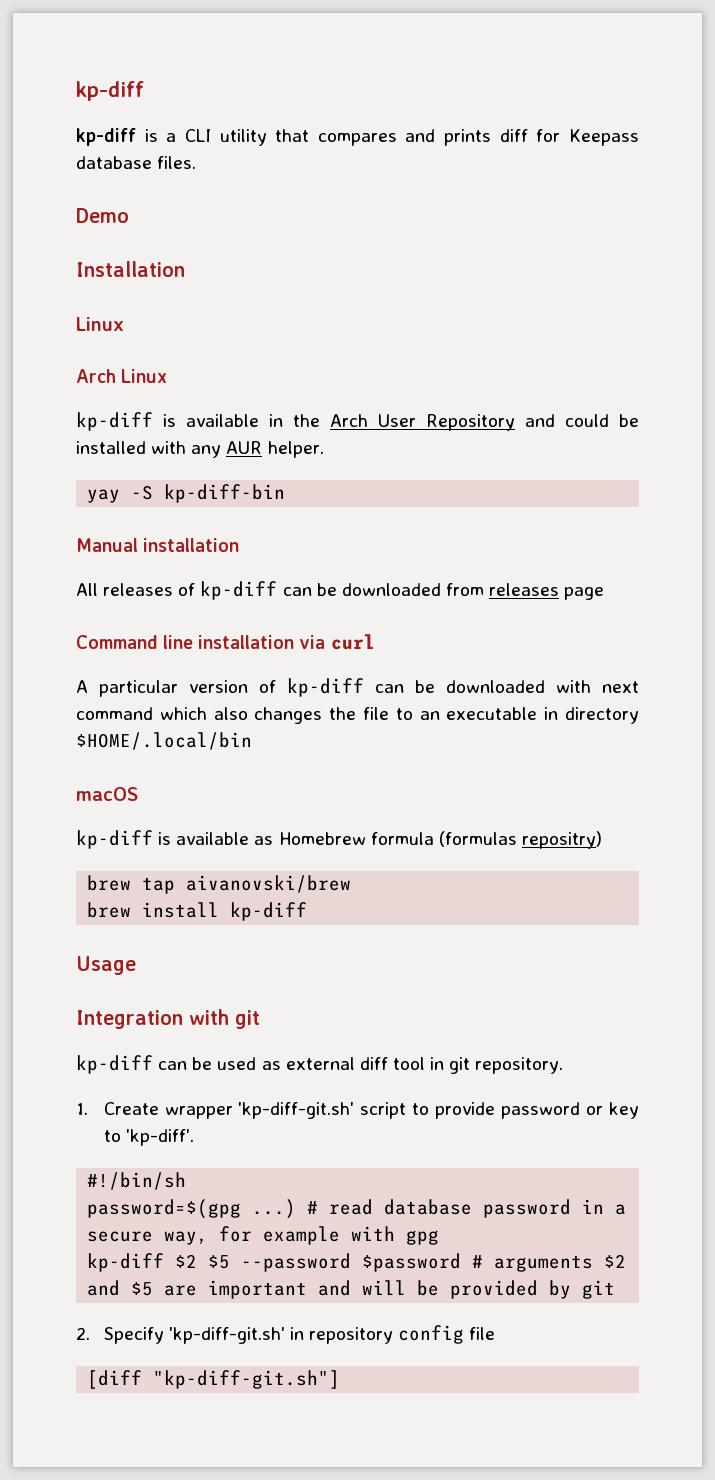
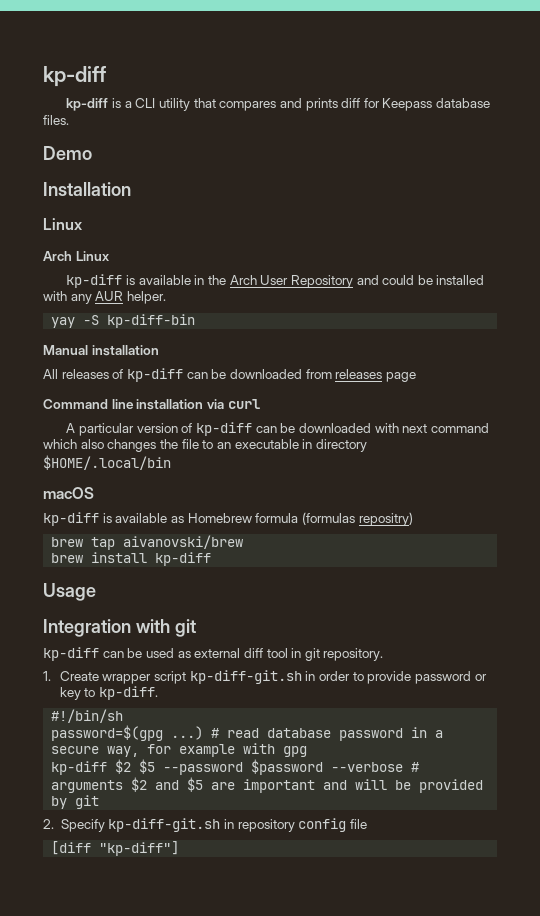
[238,1102,407,1119] 'kp-diff-git.sh' script -> [154,670,350,684] script kp-diff-git.sh in order
[125,1129,194,1146] 'kp-diff'. -> [99,686,159,700] kp-diff.
(462, 1262) none -> [331,762,404,772] --verbose
[168,1327,285,1344] 'kp-diff-git.sh' -> [108,818,221,832] kp-diff-git.sh
[153,1370,341,1389] "kp-diff-git.sh"] -> [99,841,180,856] "kp-diff"]

